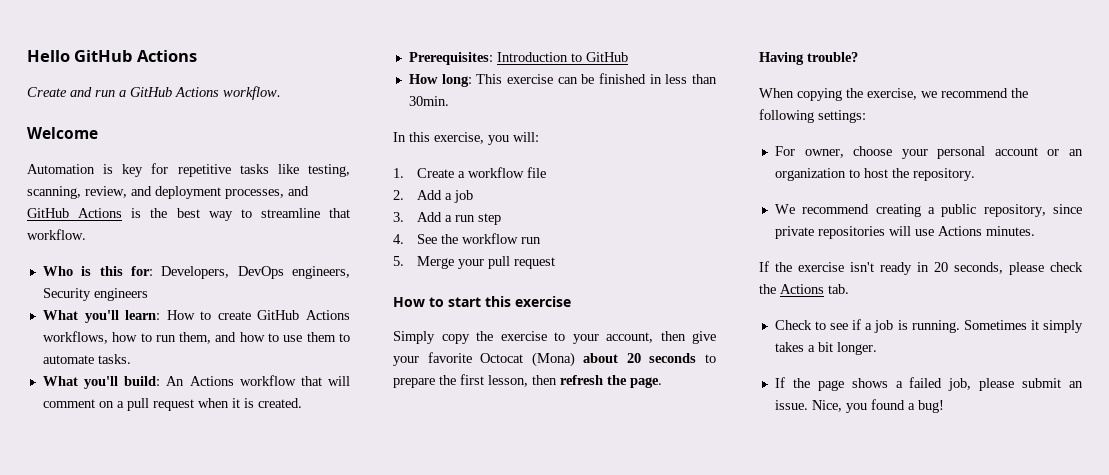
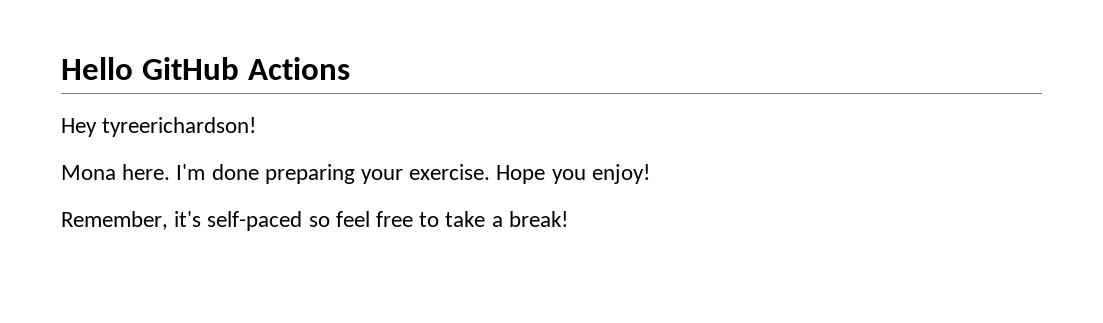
[27,86,281,100] [27,127,98,139] [27,163,350,177] [27,186,309,199] [27,208,350,221] [27,229,86,240] [42,266,350,279] [42,288,148,301] [42,310,350,323] [42,331,351,344] [42,354,131,364] [42,375,350,389] [42,398,302,411] [408,52,628,65] [408,73,717,87] [408,96,449,106] [393,132,539,145] [393,167,546,178] [393,190,473,203] [393,212,501,225] [393,233,541,244] [393,256,555,269] [393,296,571,307] [393,331,716,344] [393,352,716,367] [393,374,662,388] [759,52,858,65] [759,88,1028,101] [759,109,866,123] [774,146,1083,159] [774,168,975,181] [774,204,1082,217] [774,226,1035,239] [759,261,1083,275] [759,284,849,294] [774,319,1083,333] [774,342,877,355] [774,377,1083,391] [774,399,944,413] Create and run a GitHub Actions workflow. // Welcome // Automation is key for repetitive tasks like testing, scanning, review, and deployment processes, and GitHub Actions is the best way to streamline that workflow. // Who is this for: Developers, DevOps engineers, Security engineers // What you'll learn: How to create GitHub Actions workflows, how to run them, and how to use them to automate tasks. // What you'll build: An Actions workflow that will comment on a pull request when it is created. // Prerequisites: Introduction to GitHub // How long: This exercise can be finished in less than 30min. // In this exercise, you will: // 1. Create a workflow file // 2. Add a job // 3. Add a run step // 4. See the workflow run // 5. Merge your pull request // How to start this exercise // Simply copy the exercise to your account, then give your favorite Octocat (Mona) about 20 seconds to prepare the first lesson, then refresh the page. // Having trouble? // When copying the exercise, we recommend the following settings: // For owner, choose your personal account or an organization to host the repository. // We recommend creating a public repository, since private repositories will use Actions minutes. // If the exercise isn't ready in 20 seconds, please check the Actions tab. // Check to see if a job is running. Sometimes it simply takes a bit longer. // If the page shows a failed job, please submit an issue. Nice, you found a bug! -> [61,117,257,137] [61,164,650,184] [61,211,568,231] Hey tyreerichardson! // Mona here. I'm done preparing your exercise. Hope you enjoy! // Remember, it's self-paced so feel free to take a break!

